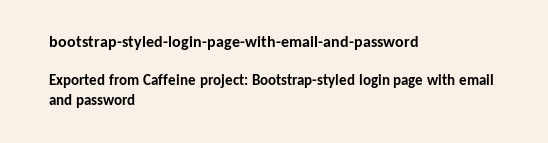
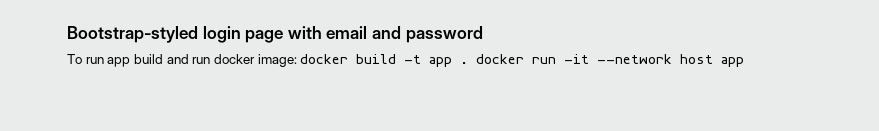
[49,36,419,50] [49,74,248,88] bootstrap-styled-login-page-with-email-and-password // Exported from Caffeine project: -> (67, 34) none
(135, 101) none -> [67,54,745,67] // To run app build and run docker image: docker build -t app . docker run -it --network host app

